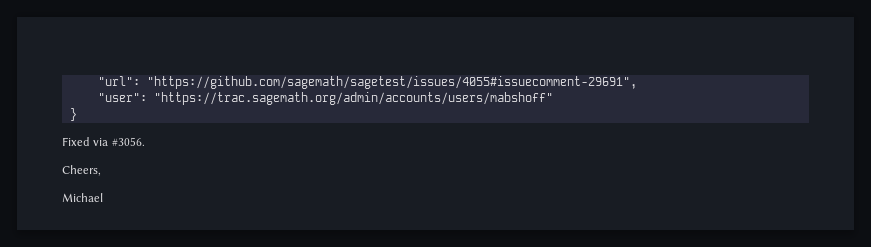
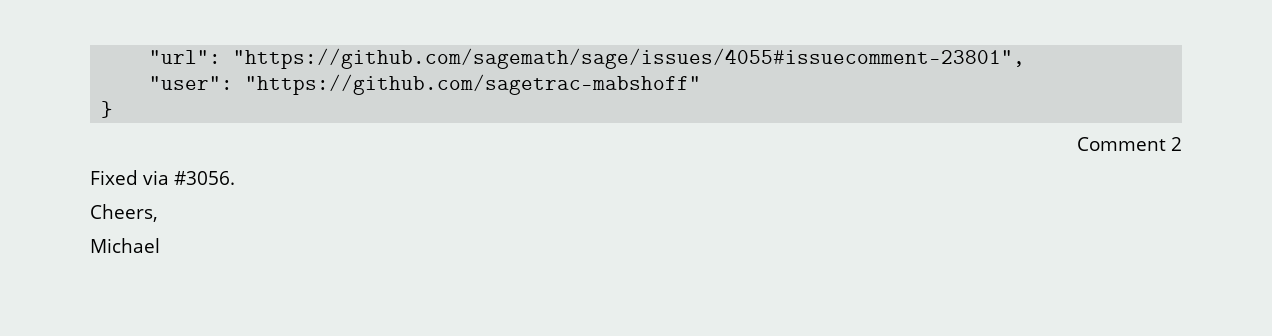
[146,76,637,89] "https://github.com/sagemath/sagetest/issues/4055#issuecomment-29691", -> [233,48,1026,69] "https://github.com/sagemath/sage/issues/4055#issuecomment-23801",
[153,92,553,105] "https://trac.sagemath.org/admin/accounts/users/mabshoff" -> [245,74,702,95] "https://github.com/sagetrac-mabshoff"
(77, 114) none -> [1077,137,1182,151] // Comment 2

